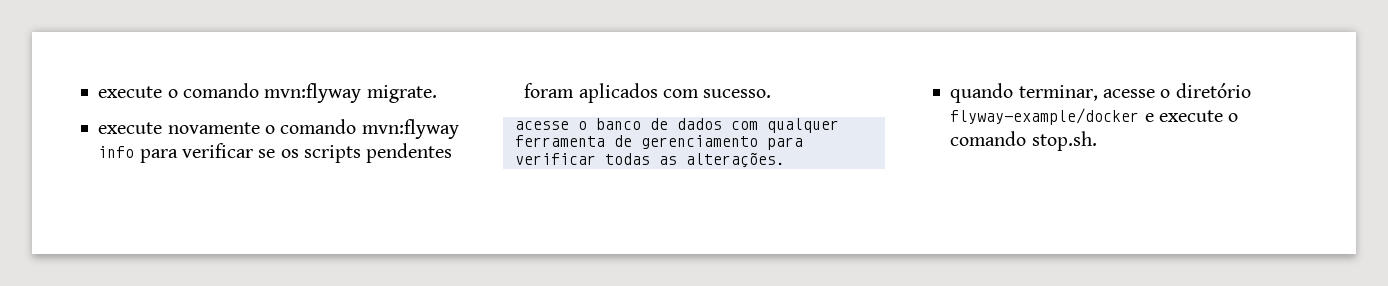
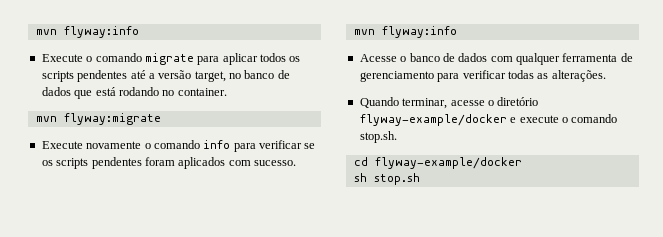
[98,83,437,103] [98,122,163,134] execute o comando mvn:flyway migrate. // execute -> [35,26,139,38] [41,53,301,65] [41,70,290,82] [41,87,227,99] [35,113,161,125] [41,141,83,149] mvn flyway:info // Execute o comando migrate para aplicar todos os scripts pendentes até a versão target, no banco de dados que está rodando no container. // mvn flyway:migrate // Execute
[361,119,459,139] mvn:flyway -> (200, 144) none
[514,121,569,130] acesse -> [353,26,457,38] [359,54,397,62] mvn flyway:info // Acesse
[950,83,1014,103] quando -> [359,97,399,108] Quando
(1097, 141) none -> [353,157,522,169] [353,173,420,185] // cd flyway-example/docker // sh stop.sh

